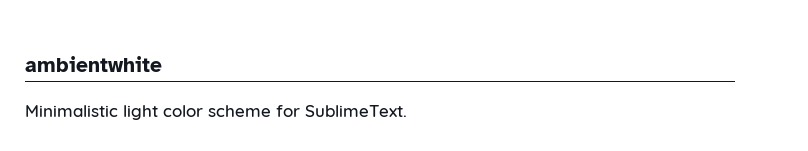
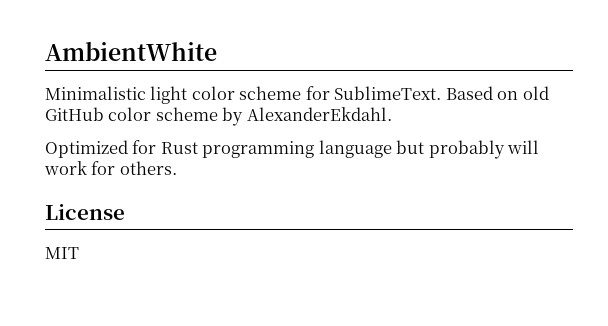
[25,56,162,72] ambientwhite -> [45,41,217,61] AmbientWhite
(407, 111) none -> [445,86,549,100] [45,107,392,126] [45,140,540,159] [44,161,177,175] [45,204,125,220] [45,247,79,259] Based on old GitHub color scheme by AlexanderEkdahl. // Optimized for Rust programming language but probably will work for others. // License // MIT

